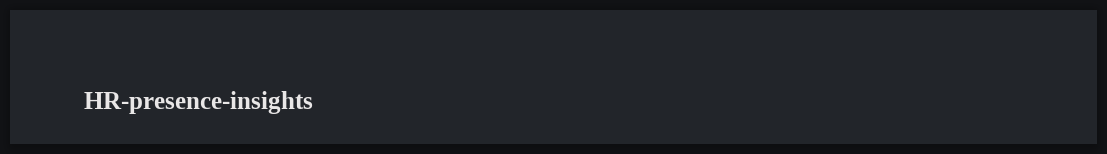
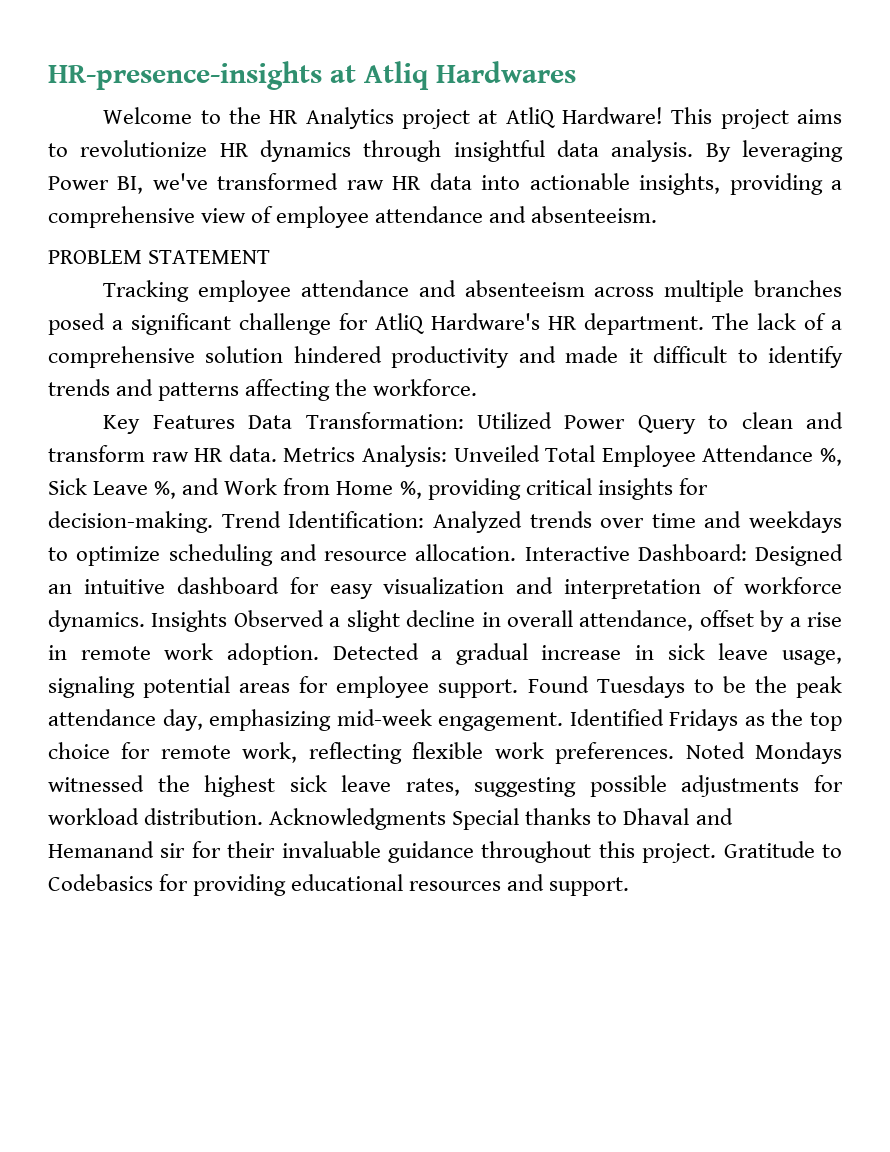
(313, 102) none -> [330,61,576,90] [103,107,842,129] [48,140,844,162] [48,173,842,195] [48,206,658,228] [48,250,271,264] [103,280,843,302] [48,313,842,335] [48,346,843,368] [48,379,478,401] [103,412,844,434] [48,445,843,467] [48,478,708,500] [48,511,842,533] [48,544,843,566] [48,577,843,599] [48,610,842,632] [48,643,842,665] [48,676,843,698] [48,709,842,731] [48,742,842,764] [48,775,843,797] [48,808,733,830] [48,841,842,863] [48,874,630,896] at Atliq Hardwares // Welcome to the HR Analytics project at AtliQ Hardware! This project aims to revolutionize HR dynamics through insightful data analysis. By leveraging Power BI, we've transformed raw HR data into actionable insights, providing a comprehensive view of employee attendance and absenteeism. // PROBLEM STATEMENT // Tracking employee attendance and absenteeism across multiple branches posed a significant challenge for AtliQ Hardware's HR department. The lack of a comprehensive solution hindered productivity and made it difficult to identify trends and patterns affecting the workforce. // Key Features Data Transformation: Utilized Power Query to clean and transform raw HR data. Metrics Analysis: Unveiled Total Employee Attendance %, Sick Leave %, and Work from Home %, providing critical insights for decision-making. Trend Identification: Analyzed trends over time and weekdays to optimize scheduling and resource allocation. Interactive Dashboard: Designed an intuitive dashboard for easy visualization and interpretation of workforce dynamics. Insights Observed a slight decline in overall attendance, offset by a rise in remote work adoption. Detected a gradual increase in sick leave usage, signaling potential areas for employee support. Found Tuesdays to be the peak attendance day, emphasizing mid-week engagement. Identified Fridays as the top choice for remote work, reflecting flexible work preferences. Noted Mondays witnessed the highest sick leave rates, suggesting possible adjustments for workload distribution. Acknowledgments Special thanks to Dhaval and Hemanand sir for their invaluable guidance throughout this project. Gratitude to Codebasics for providing educational resources and support.

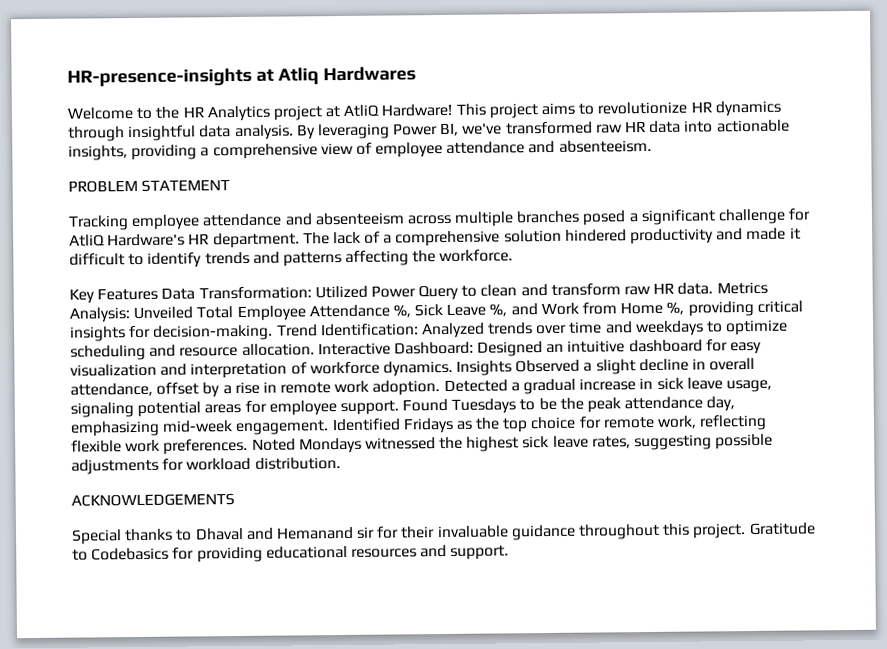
[269,808,447,830] Acknowledgments -> [71,493,235,507] // ACKNOWLEDGEMENTS //

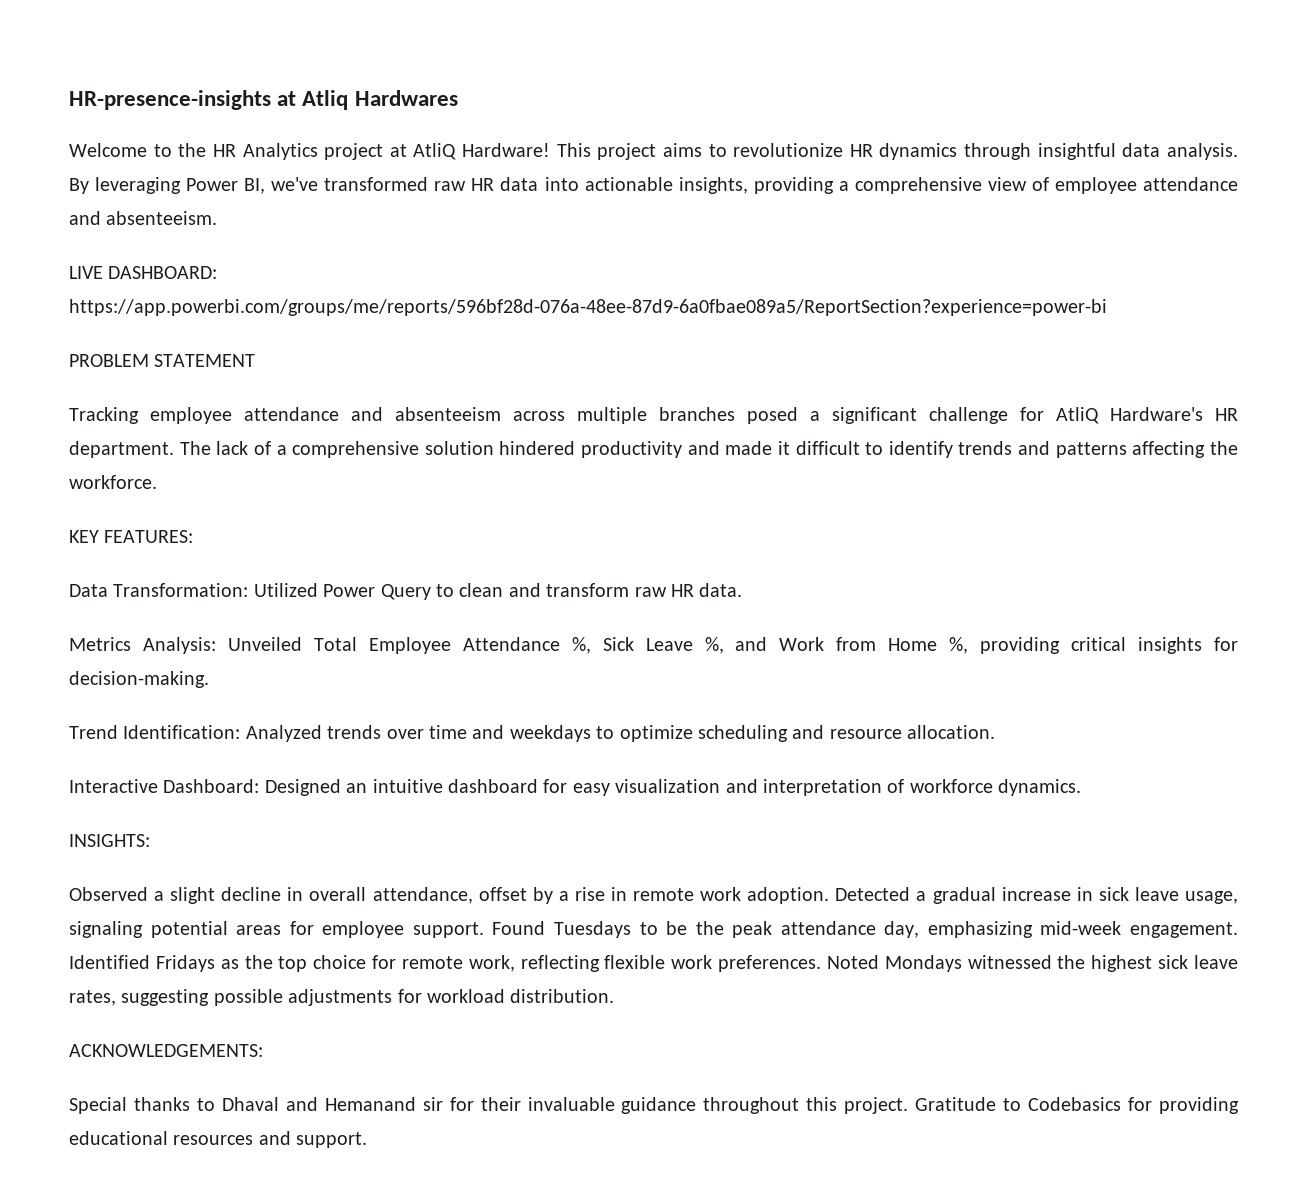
(652, 146) none -> [69,266,218,279] [69,299,1107,316] // LIVE DASHBOARD: https://app.powerbi.com/groups/me/reports/596bf28d-076a-48ee-87d9-6a0fbae089a5/ReportSection?experience=power-bi
[69,287,159,304] Key Features -> [69,530,194,543] KEY FEATURES: //
(714, 288) none -> (743, 590) //
(274, 332) none -> (209, 679) //
(315, 349) none -> (996, 732) //
[456,360,513,376] Insights -> [69,834,150,847] // INSIGHTS: //
[71,493,235,507] ACKNOWLEDGEMENTS -> [69,1044,263,1057] ACKNOWLEDGEMENTS:

